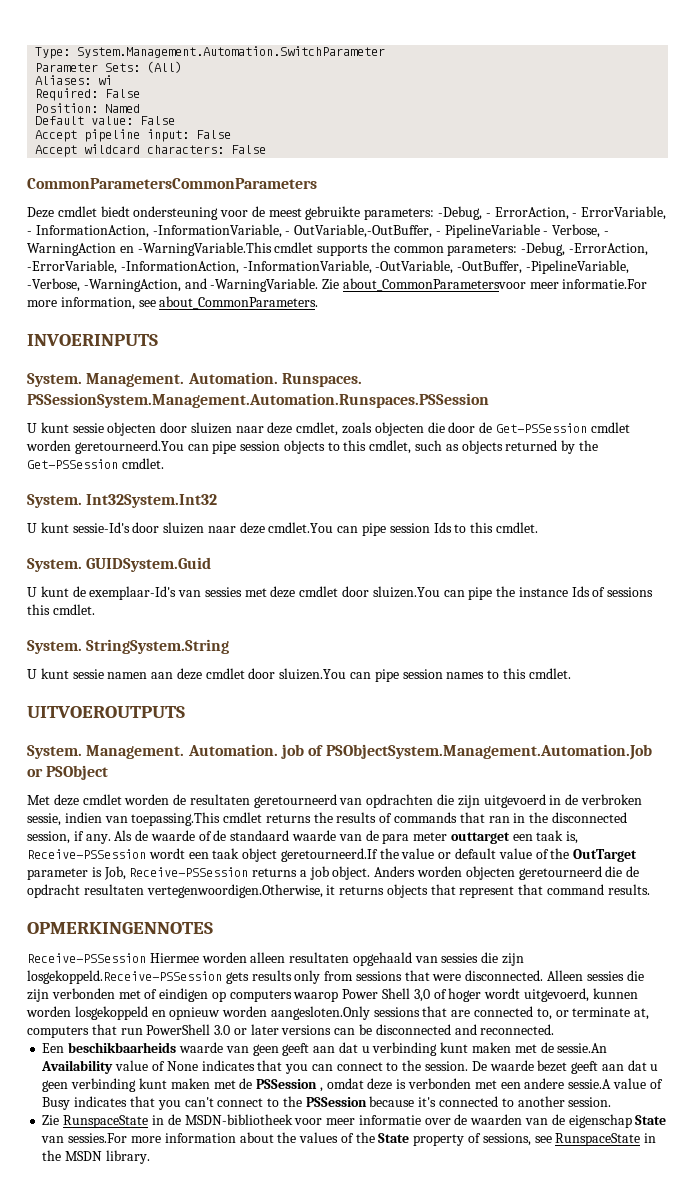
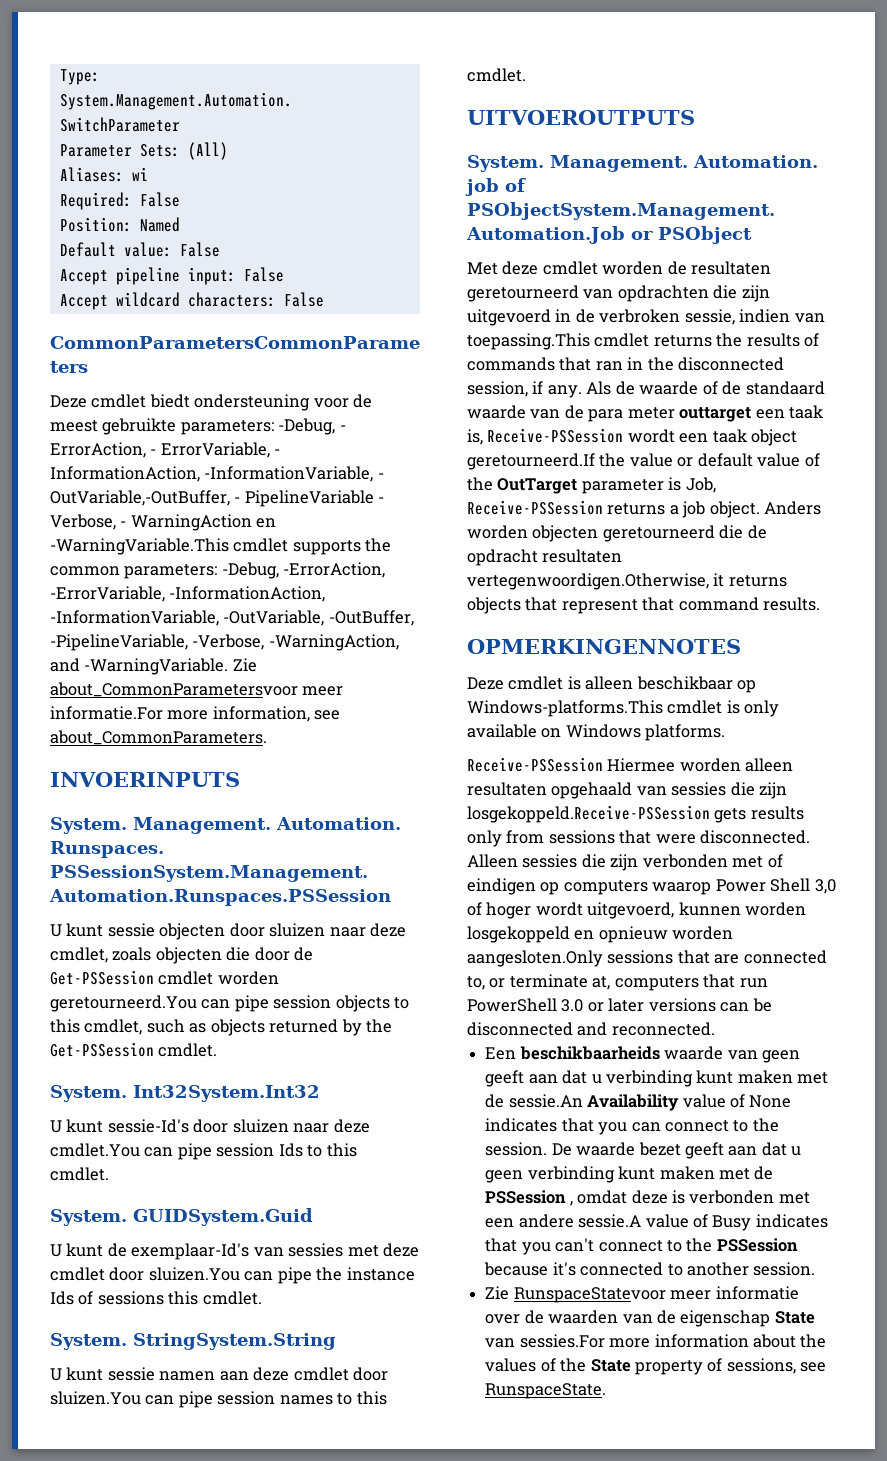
(213, 928) none -> [467,676,757,693] [467,700,780,717] [467,724,726,741] // Deze cmdlet is alleen beschikbaar op Windows-platforms.This cmdlet is only available on Windows platforms.
[63,1114,323,1128] RunspaceState in de MSDN-bibliotheek voor -> [513,1287,666,1303] RunspaceStatevoor
[555,1133,657,1146] [42,1150,150,1164] RunspaceState in the MSDN library. -> [485,1383,607,1399] RunspaceState.

